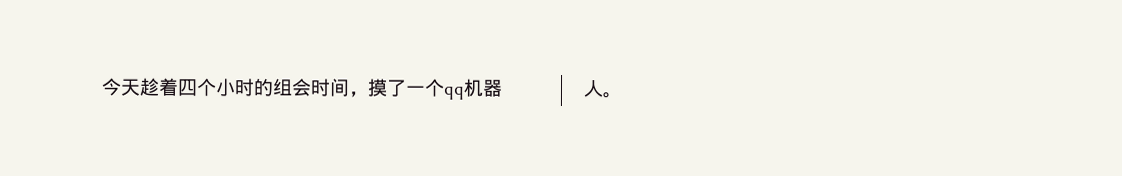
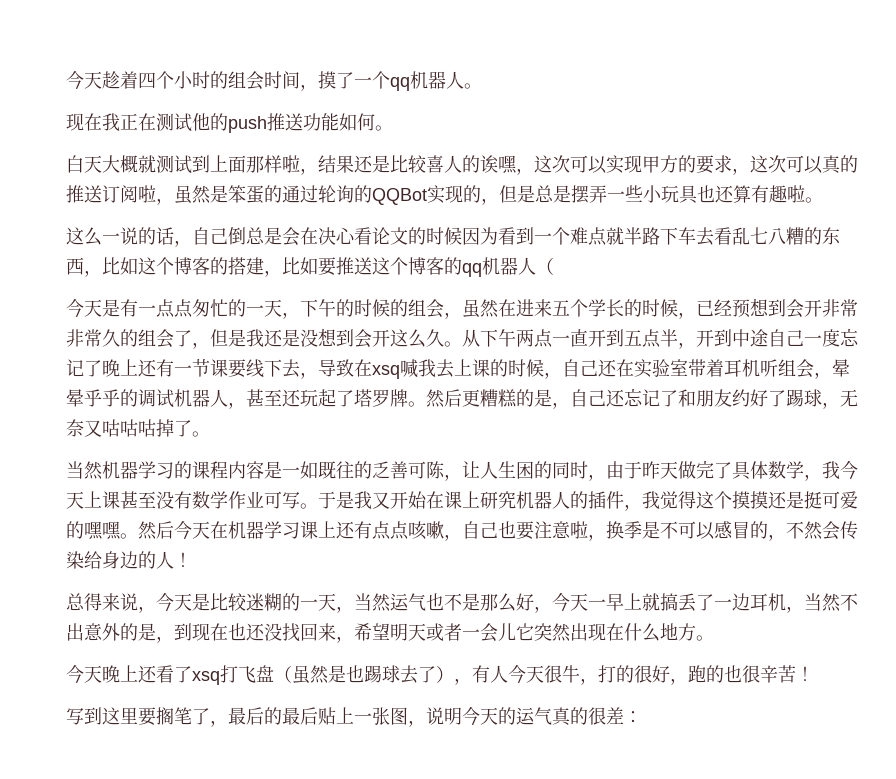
(622, 95) none -> [66,113,393,133] [66,155,858,175] [66,185,823,205] [66,227,840,247] [66,257,554,277] [66,298,858,319] [66,328,859,349] [66,359,850,379] [66,388,858,409] [66,419,210,437] [66,460,858,481] [66,491,858,511] [66,521,858,541] [66,551,192,569] [66,593,858,613] [66,623,714,643] [66,665,814,685] [66,707,642,727] // 现在我正在测试他的push推送功能如何。 // 白天大概就测试到上面那样啦，结果还是比较喜人的诶嘿，这次可以实现甲方的要求，这次可以真的推送订阅啦，虽然是笨蛋的通过轮询的QQBot实现的，但是总是摆弄一些小玩具也还算有趣啦。 // 这么一说的话，自己倒总是会在决心看论文的时候因为看到一个难点就半路下车去看乱七八糟的东西，比如这个博客的搭建，比如要推送这个博客的qq机器人（ // 今天是有一点点匆忙的一天，下午的时候的组会，虽然在进来五个学长的时候，已经预想到会开非常非常久的组会了，但是我还是没想到会开这么久。从下午两点一直开到五点半，开到中途自己一度忘记了晚上还有一节课要线下去，导致在xsq喊我去上课的时候，自己还在实验室带着耳机听组会，晕晕乎乎的调试机器人，甚至还玩起了塔罗牌。然后更糟糕的是，自己还忘记了和朋友约好了踢球，无奈又咕咕咕掉了。 // 当然机器学习的课程内容是一如既往的乏善可陈，让人生困的同时，由于昨天做完了具体数学，我今天上课甚至没有数学作业可写。于是我又开始在课上研究机器人的插件，我觉得这个摸摸还是挺可爱的嘿嘿。然后今天在机器学习课上还有点点咳嗽，自己也要注意啦，换季是不可以感冒的，不然会传染给身边的人！ // 总得来说，今天是比较迷糊的一天，当然运气也不是那么好，今天一早上就搞丢了一边耳机，当然不出意外的是，到现在也还没找回来，希望明天或者一会儿它突然出现在什么地方。 // 今天晚上还看了xsq打飞盘（虽然是也踢球去了），有人今天很牛，打的很好，跑的也很辛苦！ // 写到这里要搁笔了，最后的最后贴上一张图，说明今天的运气真的很差：

